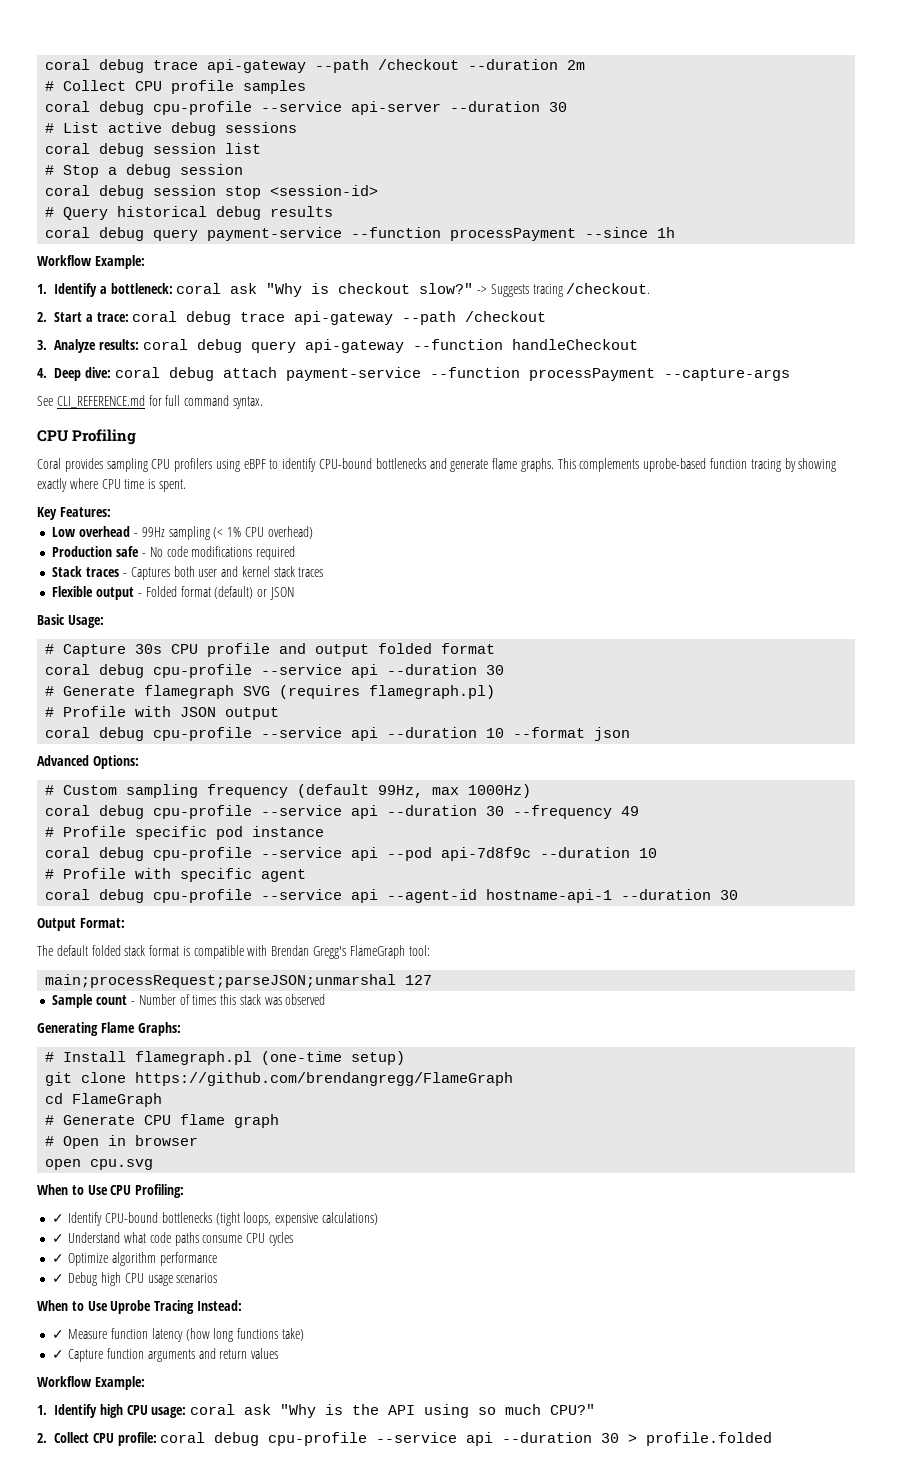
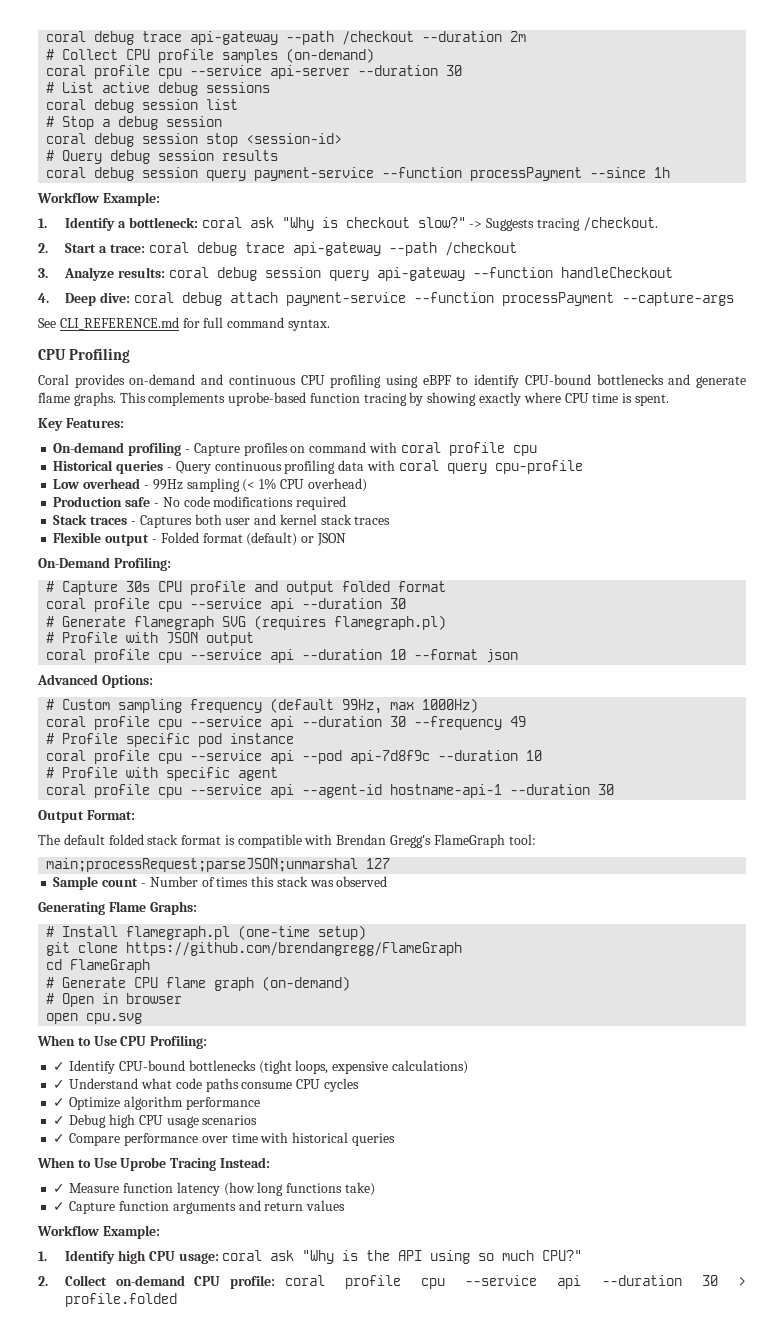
[45,101,253,115] // coral debug cpu-profile -> [286,48,375,63] [46,65,183,79] (on-demand) // coral profile cpu
[117,206,262,220] historical debug -> [110,150,215,164] debug session
(145, 234) none -> [142,167,199,178] session
(242, 346) none -> [264,267,321,278] session
[106,458,213,472] sampling CPU profilers -> [129,374,382,388] on-demand and continuous CPU profiling
(111, 512) none -> [53,442,537,456] [53,460,583,474] // On-demand profiling - Capture profiles on command with coral profile cpu // Historical queries - Query continuous profiling data with coral query cpu-profile
[37,614,104,628] Basic Usage: -> [38,557,171,571] On-Demand Profiling:
[99,664,253,678] debug cpu-profile -> [94,598,183,612] profile cpu
[99,727,253,741] debug cpu-profile -> [94,649,183,663] profile cpu
[99,805,253,819] debug cpu-profile -> [94,716,183,730] profile cpu
[99,847,253,861] debug cpu-profile -> [94,750,183,764] profile cpu
[99,889,253,903] debug cpu-profile -> [94,784,183,798] profile cpu
(280, 1121) none -> [262,976,351,991] (on-demand)
(218, 1278) none -> [53,1132,395,1146] // ✓ Compare performance over time with historical queries
(89, 1437) none -> [115,1275,185,1286] on-demand
[214,1432,368,1446] debug cpu-profile -> [344,1275,445,1289] profile cpu

